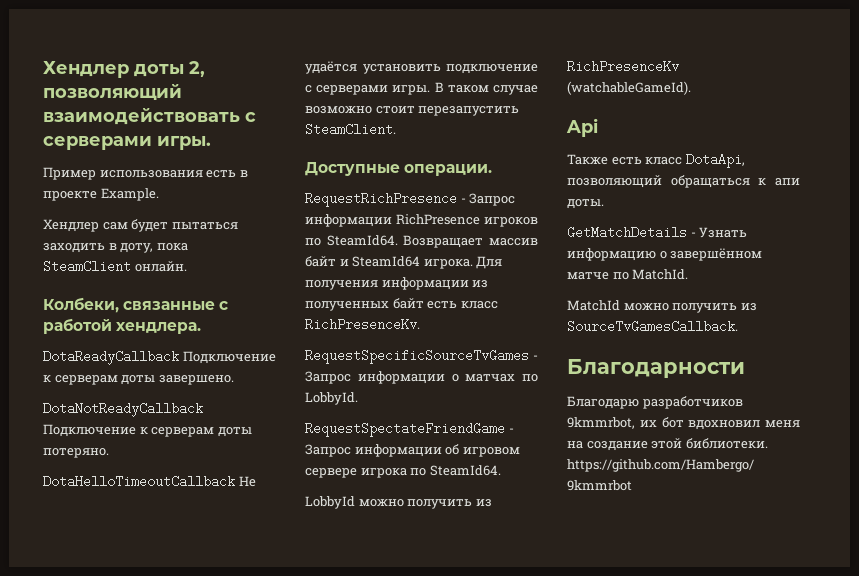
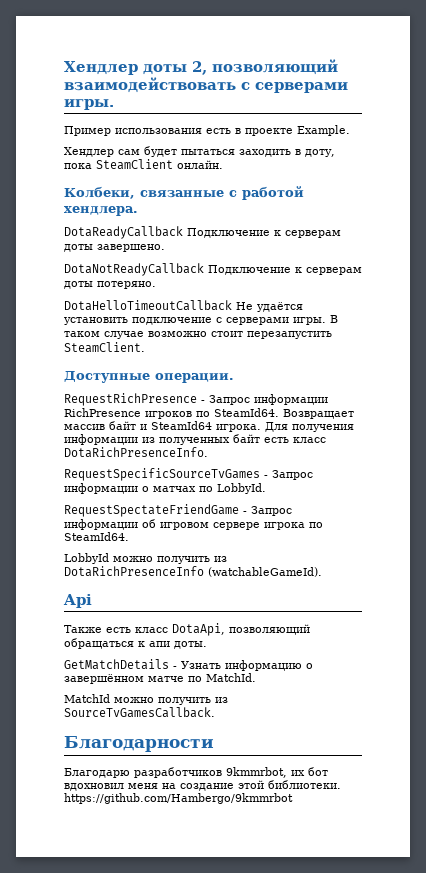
[305,318,420,331] RichPresenceKv. -> [64,447,208,458] DotaRichPresenceInfo.
[567,60,679,73] RichPresenceKv -> [64,566,204,577] DotaRichPresenceInfo

